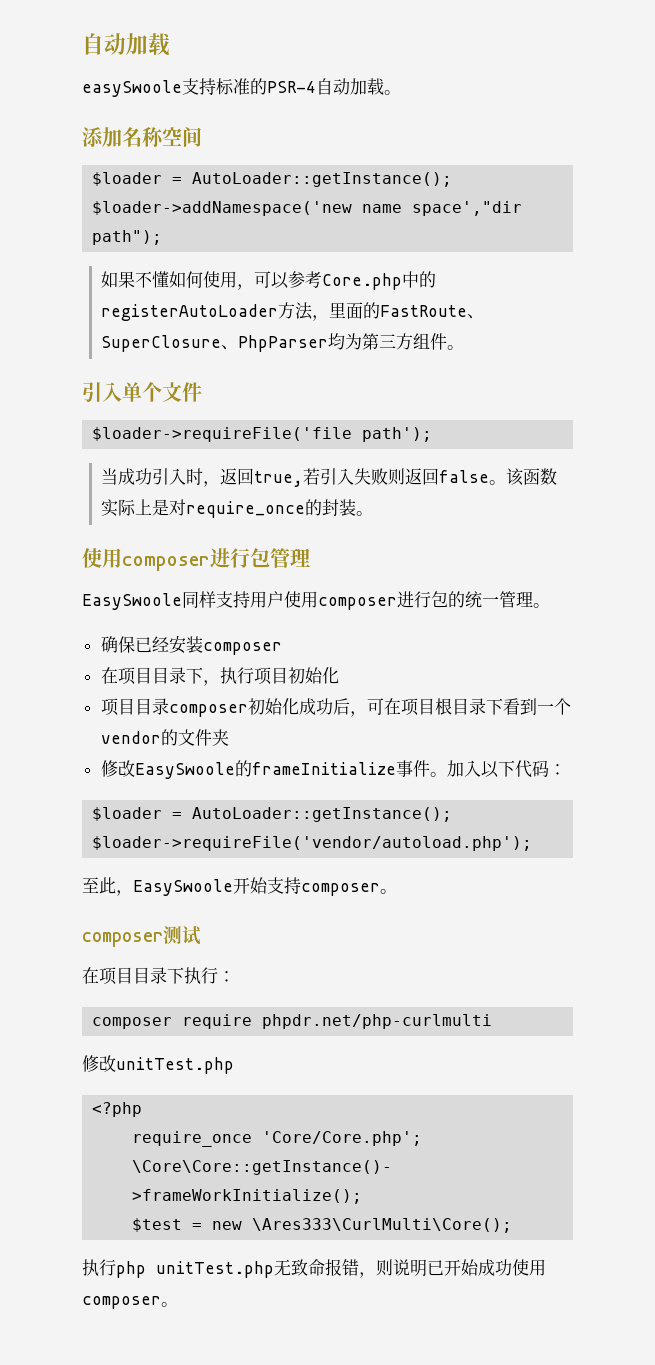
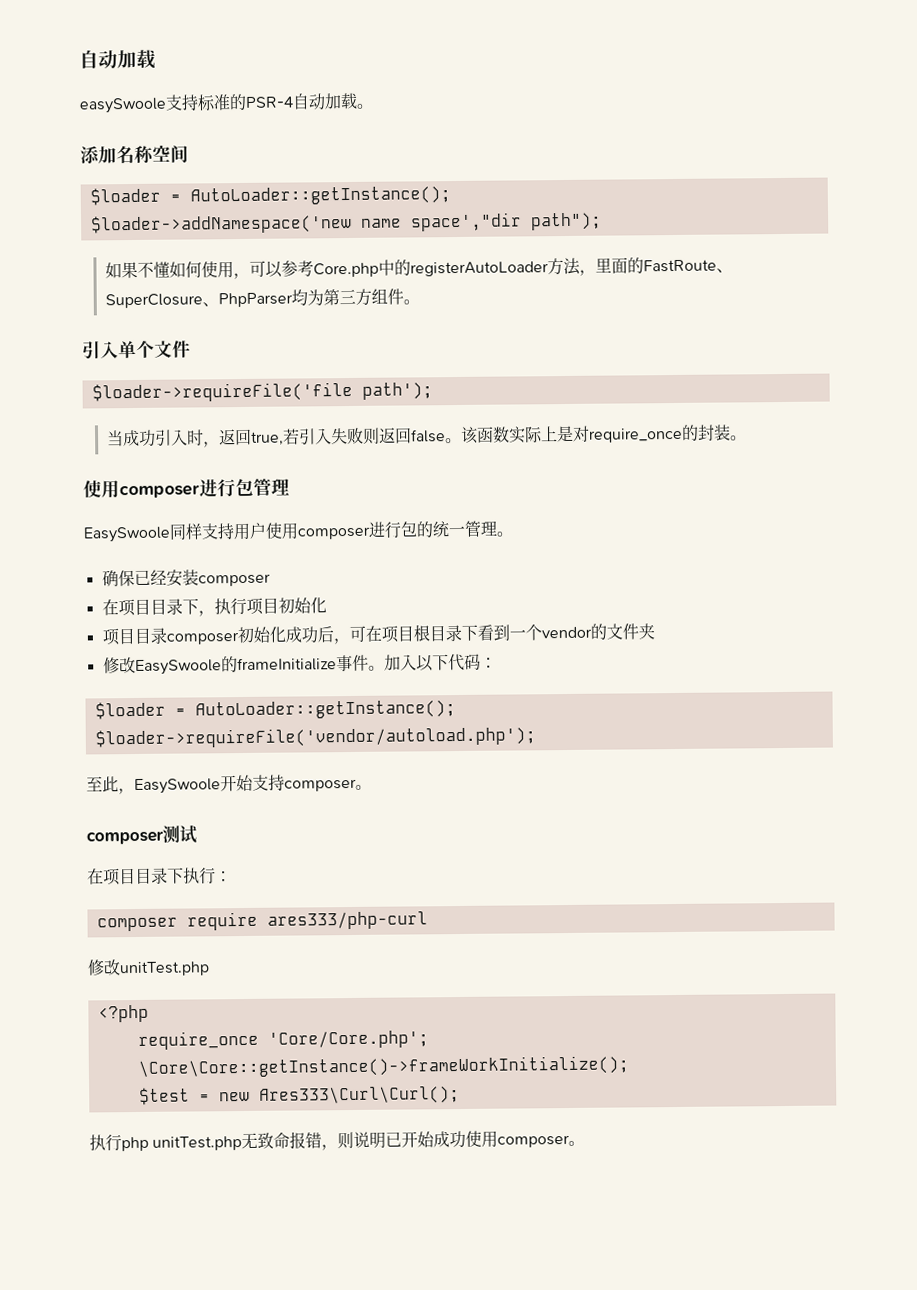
[262,1014,493,1029] phpdr.net/php-curlmulti -> [266,911,428,930] ares333/php-curl
[252,1218,513,1233] \Ares333\CurlMulti\Core(); -> [258,1086,460,1105] Ares333\Curl\Curl();

